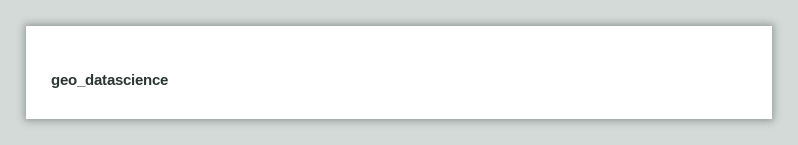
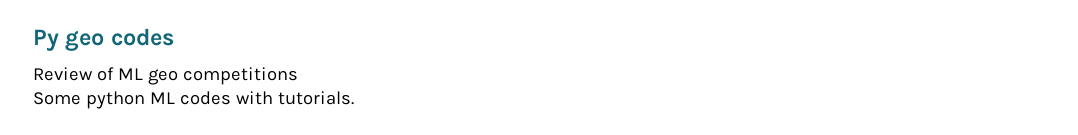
[51,74,168,88] geo_datascience -> [33,28,174,51] [33,67,298,85] [33,91,354,109] Py geo codes // Review of ML geo competitions // Some python ML codes with tutorials.

